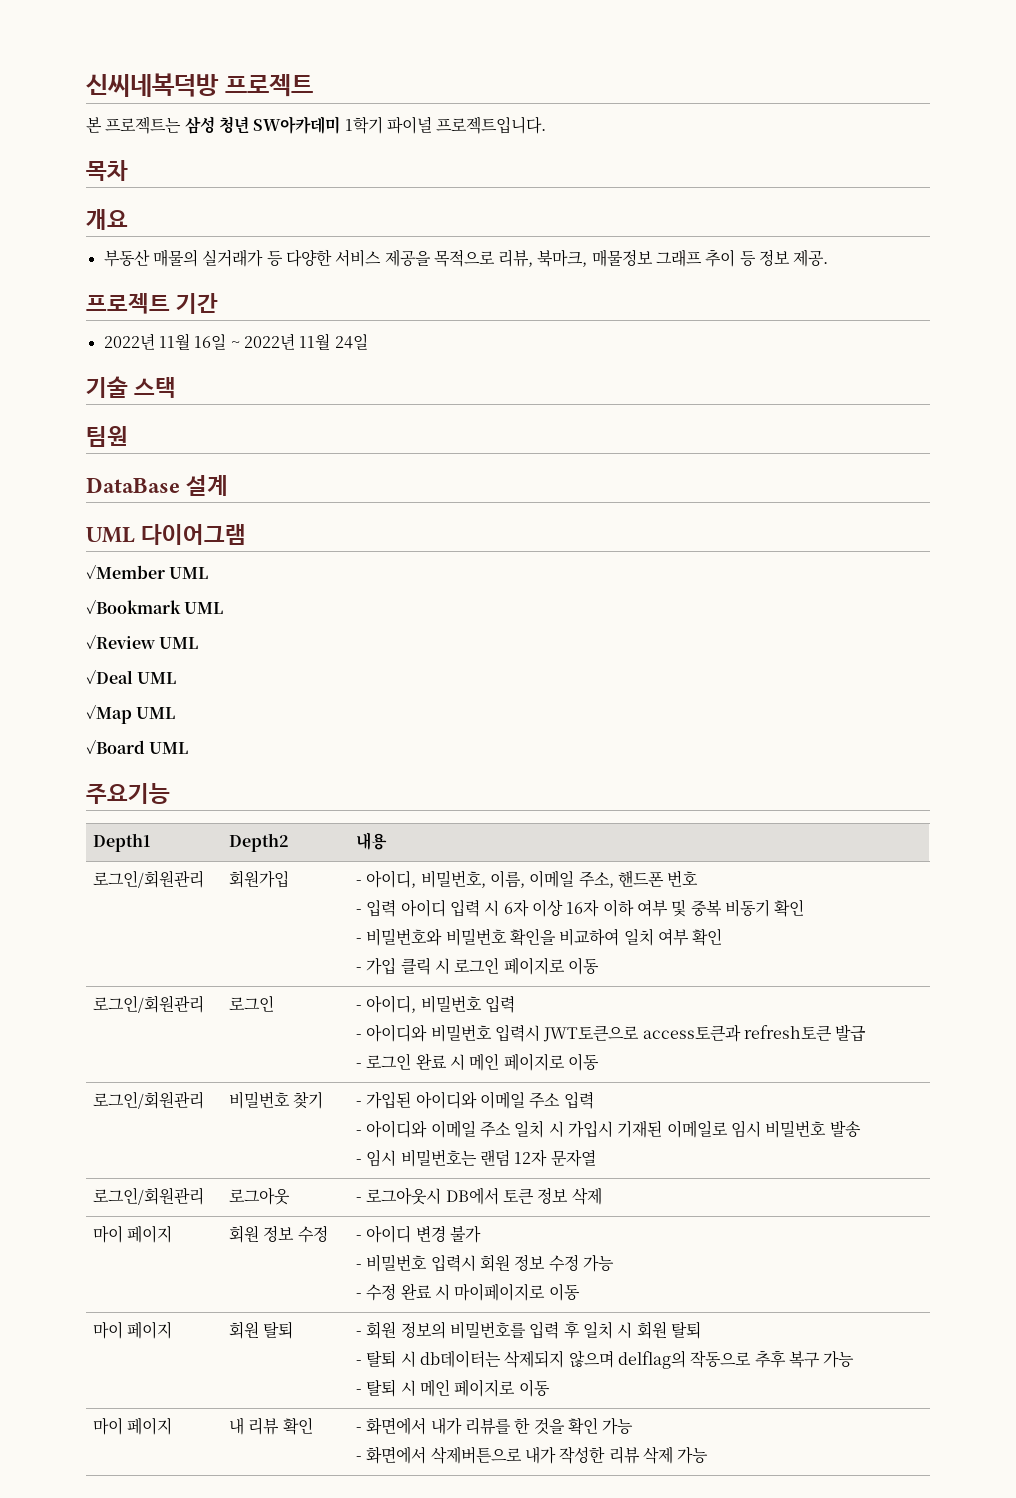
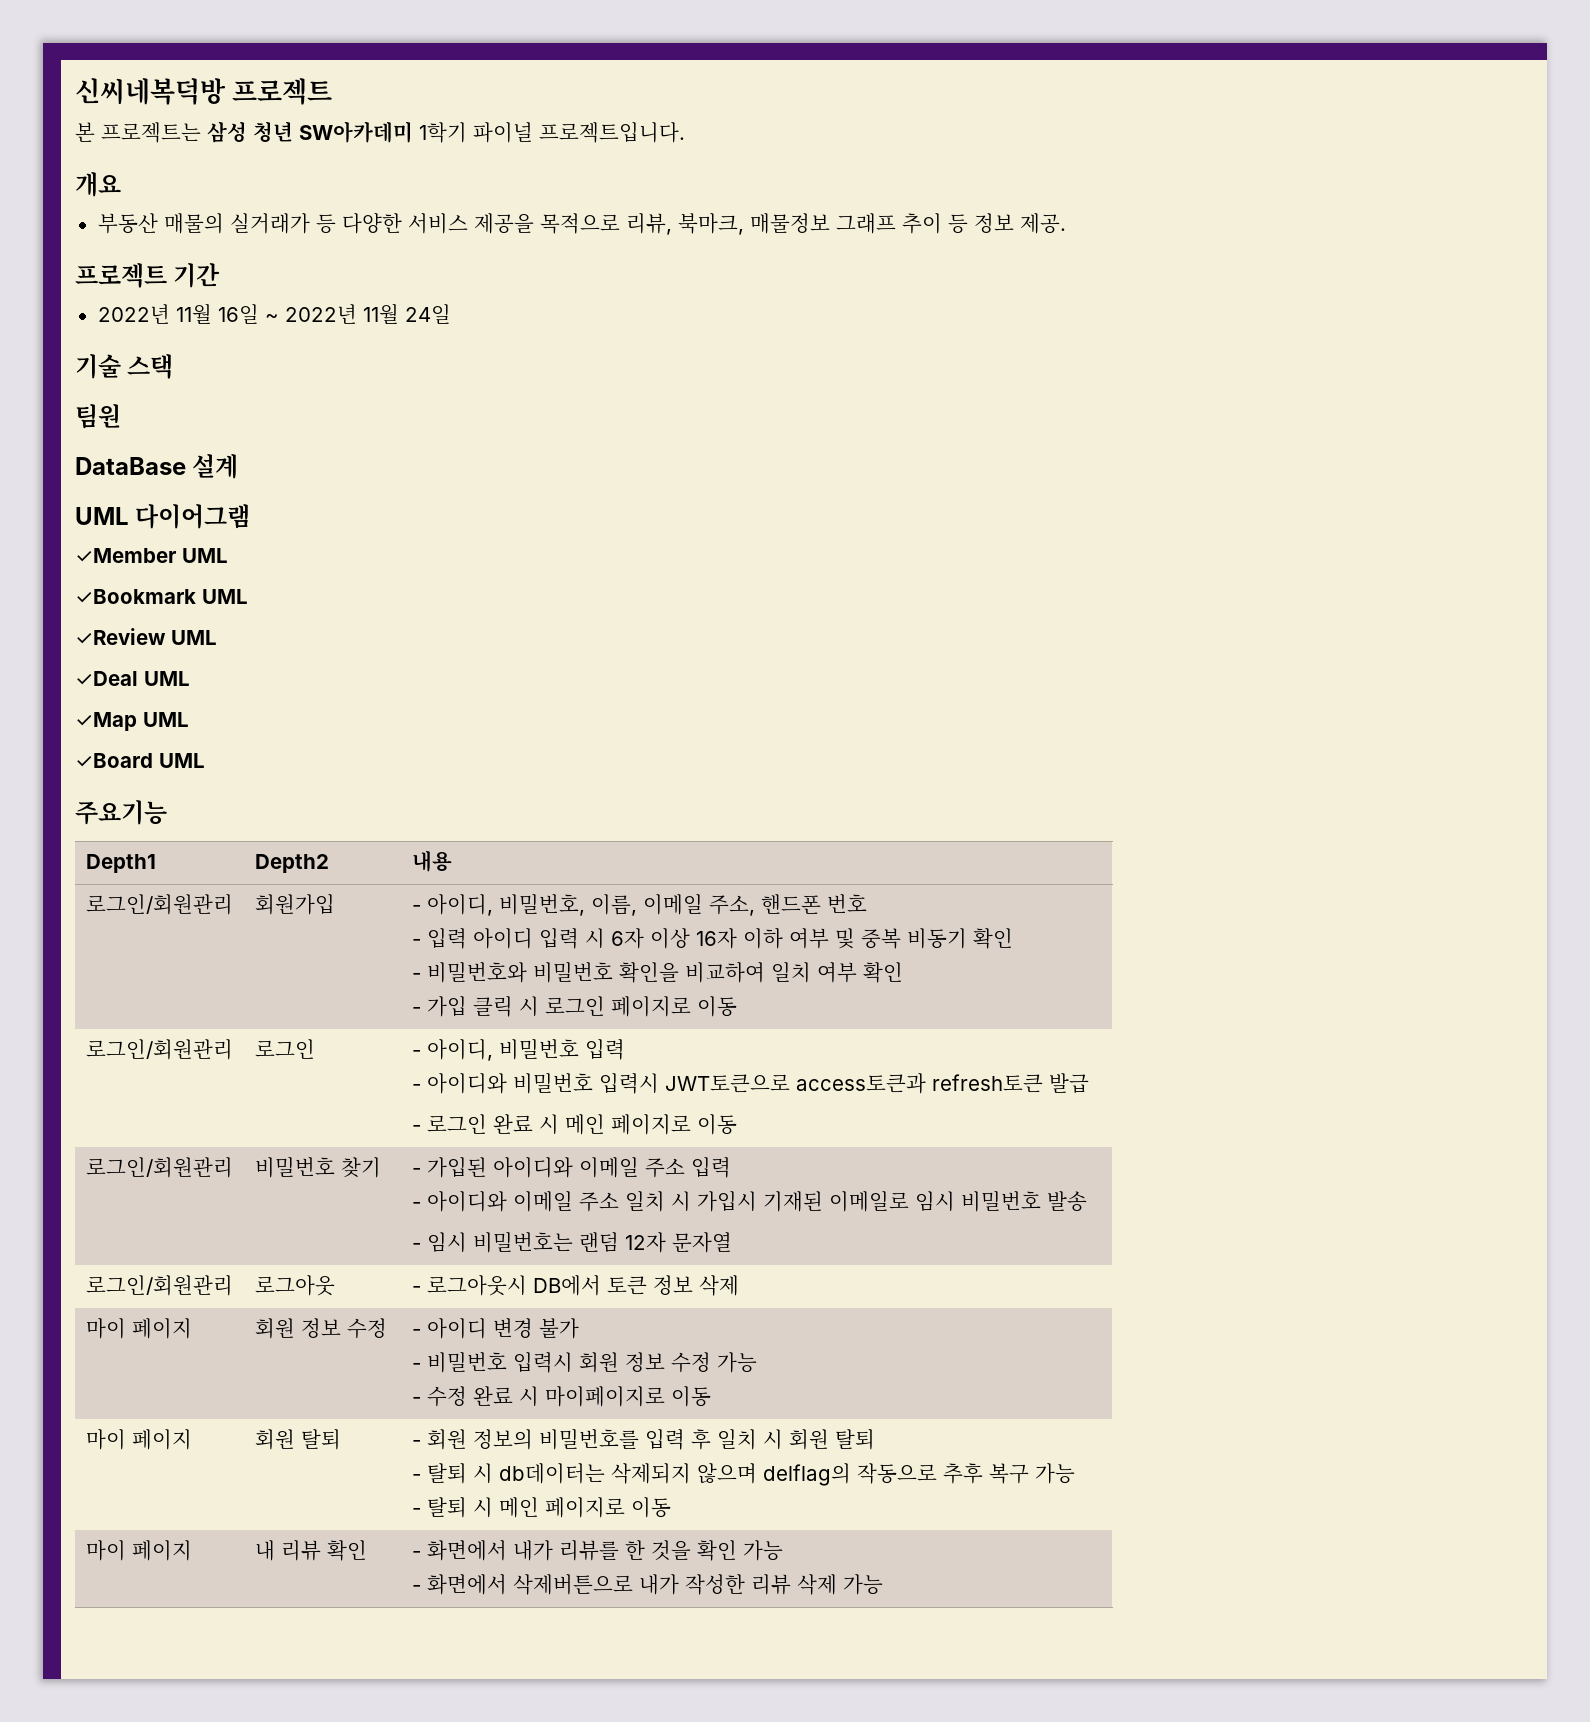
[86,160,128,181] // 목차 -> (685, 132) none

